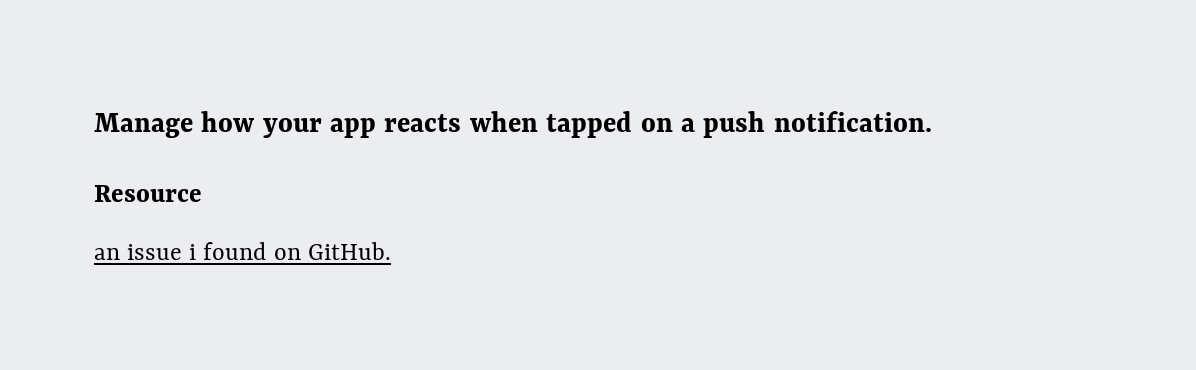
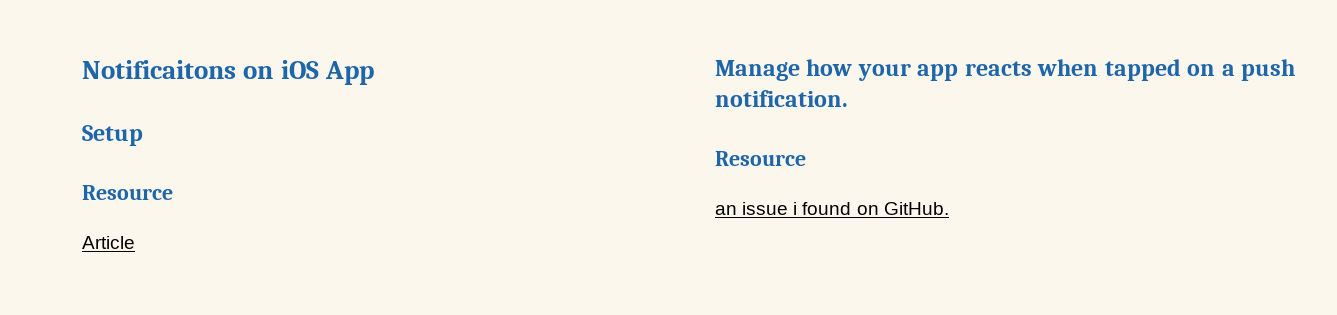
(94, 125) none -> [82,60,374,85] [82,125,143,146] [82,185,173,200] [82,236,135,249] Notificaitons on iOS App // Setup // Resource // Article //

